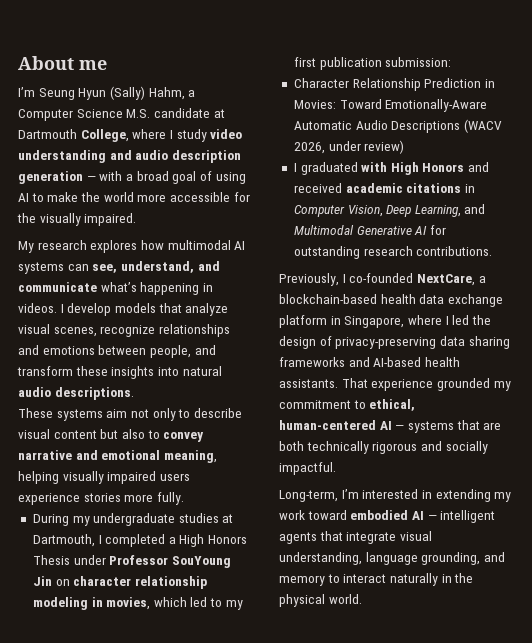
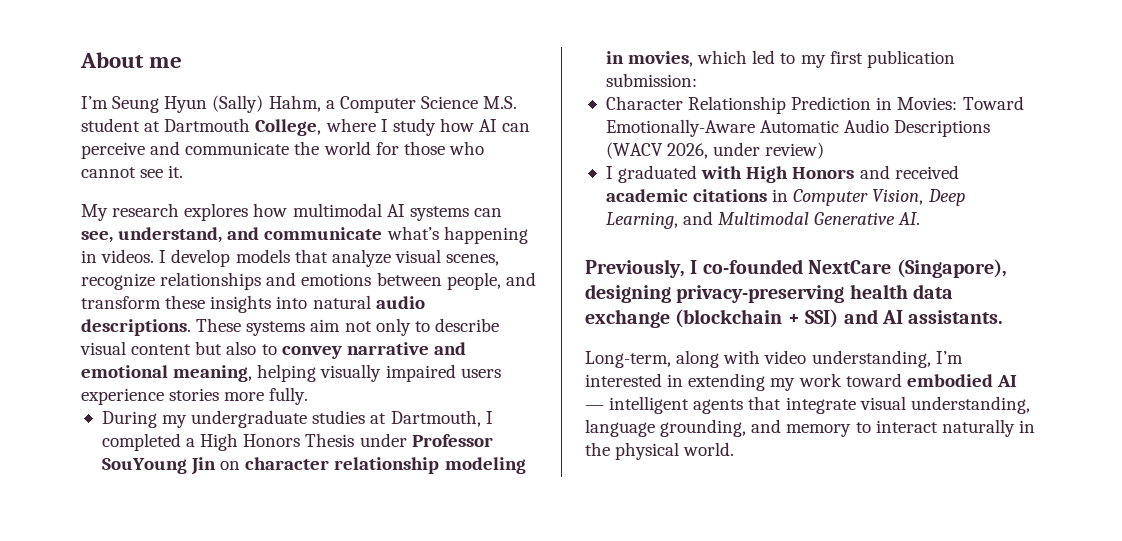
[153,108,210,118] candidate -> [81,118,140,132] student
[210,129,243,139] [18,150,241,163] [18,171,246,184] [18,192,250,202] [17,213,137,226] video understanding and audio description generation — with a broad goal of using AI to make the world more accessible for the visually impaired. -> [439,118,531,132] [81,141,484,159] [81,165,184,178] how AI can perceive and communicate the world for those who cannot see it.
(134, 393) // -> (191, 327) none
[414,225,446,235] [293,246,493,259] [279,273,486,286] [279,294,503,307] [279,315,491,328] [279,336,510,349] [279,357,460,367] [279,378,511,391] [279,399,416,411] [279,420,502,433] [279,441,488,454] [279,462,336,475] [279,490,338,502] AI for outstanding research contributions. // Previously, I co-founded NextCare, a blockchain-based health data exchange platform in Singapore, where I led the design of privacy-preserving data sharing frameworks and AI-based health assistants. That experience grounded my commitment to ethical, human-centered AI — systems that are both technically rigorous and socially impactful. // Long-term, -> [898,212,921,225] [585,259,1007,278] [585,284,954,303] [585,309,1004,328] [585,350,931,368] AI. // Previously, I co-founded NextCare (Singapore), designing privacy-preserving health data exchange (blockchain + SSI) and AI assistants. // Long-term, along with video understanding,

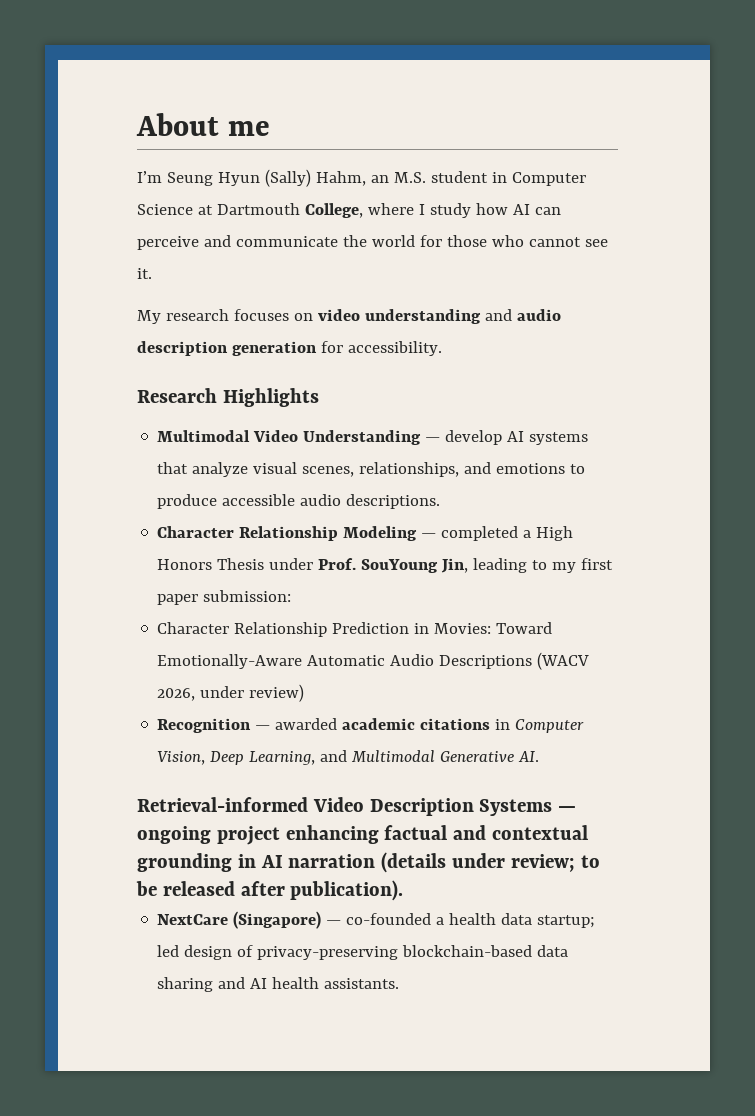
[325,96,518,113] [81,118,140,132] a Computer Science M.S. student -> [370,171,586,186] [137,204,193,215] an M.S. student in Computer Science
[184,203,502,221] [81,226,528,244] [81,249,500,267] [81,272,536,290] [81,295,425,313] [81,318,499,336] [80,341,466,359] [81,364,501,382] [81,387,309,405] [101,410,493,428] explores how multimodal AI systems can see, understand, and communicate what’s happening in videos. I develop models that analyze visual scenes, recognize relationships and emotions between people, and transform these insights into natural audio descriptions. These systems aim not only to describe visual content but also to convey narrative and emotional meaning, helping visually impaired users experience stories more fully. // During my undergraduate studies at Dartmouth, I -> [233,309,561,324] [137,341,442,356] [137,388,319,407] [157,430,589,445] [157,462,586,477] [157,494,441,509] [157,526,437,541] focuses on video understanding and audio description generation for accessibility. // Research Highlights // Multimodal Video Understanding — develop AI systems that analyze visual scenes, relationships, and emotions to produce accessible audio descriptions. // Character Relationship Modeling —
[411,434,493,447] [101,457,526,475] [605,50,776,67] Professor SouYoung Jin on character relationship modeling in movies, which led -> [318,558,528,573] Prof. SouYoung Jin, leading
[866,50,955,68] publication -> [157,594,199,605] paper
[605,165,959,183] I graduated with High Honors and received -> [157,718,338,733] Recognition — awarded
[585,259,1007,278] [585,284,954,303] [585,309,839,328] Previously, I co-founded NextCare (Singapore), designing privacy-preserving health data exchange (blockchain + SSI) -> [137,797,577,816] [137,825,589,845] [137,852,600,873] [136,880,404,901] [157,911,596,929] [157,945,569,960] [157,977,214,992] Retrieval-informed Video Description Systems — ongoing project enhancing factual and contextual grounding in AI narration (details under review; to be released after publication). // NextCare (Singapore) — co-founded a health data startup; led design of privacy-preserving blockchain-based data sharing
(903, 317) none -> [272,977,320,989] health
[585,350,963,368] [585,373,1017,391] [585,396,1030,414] [585,419,1035,437] [585,442,735,460] // Long-term, along with video understanding, I’m interested in extending my work toward embodied AI — intelligent agents that integrate visual understanding, language grounding, and memory to interact naturally in the physical world. -> (400, 983) none

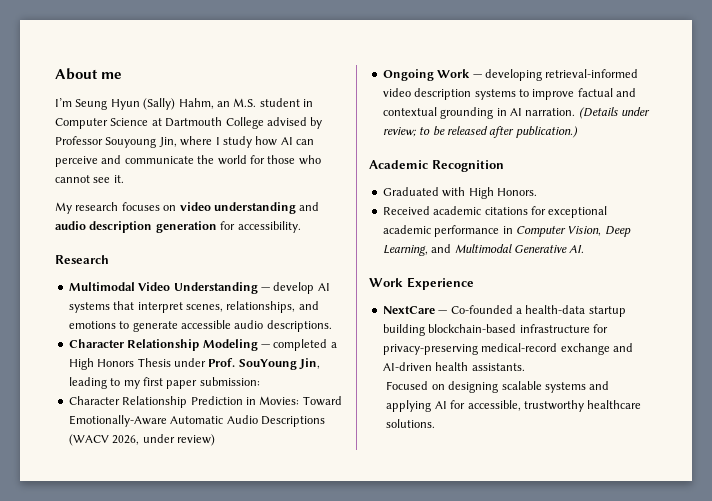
[304,203,363,218] College, -> [225,117,323,129] [55,136,177,148] College advised by Professor Souyoung Jin,
[222,388,319,407] Highlights -> (109, 259) none
[192,462,298,477] analyze visual -> [137,302,183,313] interpret
[157,494,218,509] produce -> [132,321,178,332] generate
[157,718,491,733] Recognition — awarded academic citations -> [382,69,639,81] [382,88,636,100] [382,107,650,119] [382,126,578,138] [369,160,504,172] [382,187,537,199] [382,206,608,218] [382,225,500,237] Ongoing Work — developing retrieval-informed video description systems to improve factual and contextual grounding in AI narration. (Details under review; to be released after publication.) // Academic Recognition // Graduated with High Honors. // Received academic citations for exceptional academic performance
[137,797,577,816] [137,825,589,845] [137,852,600,873] [136,880,404,901] [157,911,596,929] [157,945,569,960] [157,977,400,992] Retrieval-informed Video Description Systems — ongoing project enhancing factual and contextual grounding in AI narration (details under review; to be released after publication). // NextCare (Singapore) — co-founded a health data startup; led design of privacy-preserving blockchain-based data sharing and AI health assistants. -> [369,277,474,290] [382,305,626,317] [382,324,608,336] [382,343,633,355] [382,362,525,371] [386,381,610,393] [386,400,642,412] [386,419,436,428] Work Experience // NextCare — Co-founded a health-data startup building blockchain-based infrastructure for privacy-preserving medical-record exchange and AI-driven health assistants. // Focused on designing scalable systems and applying AI for accessible, trustworthy healthcare solutions.

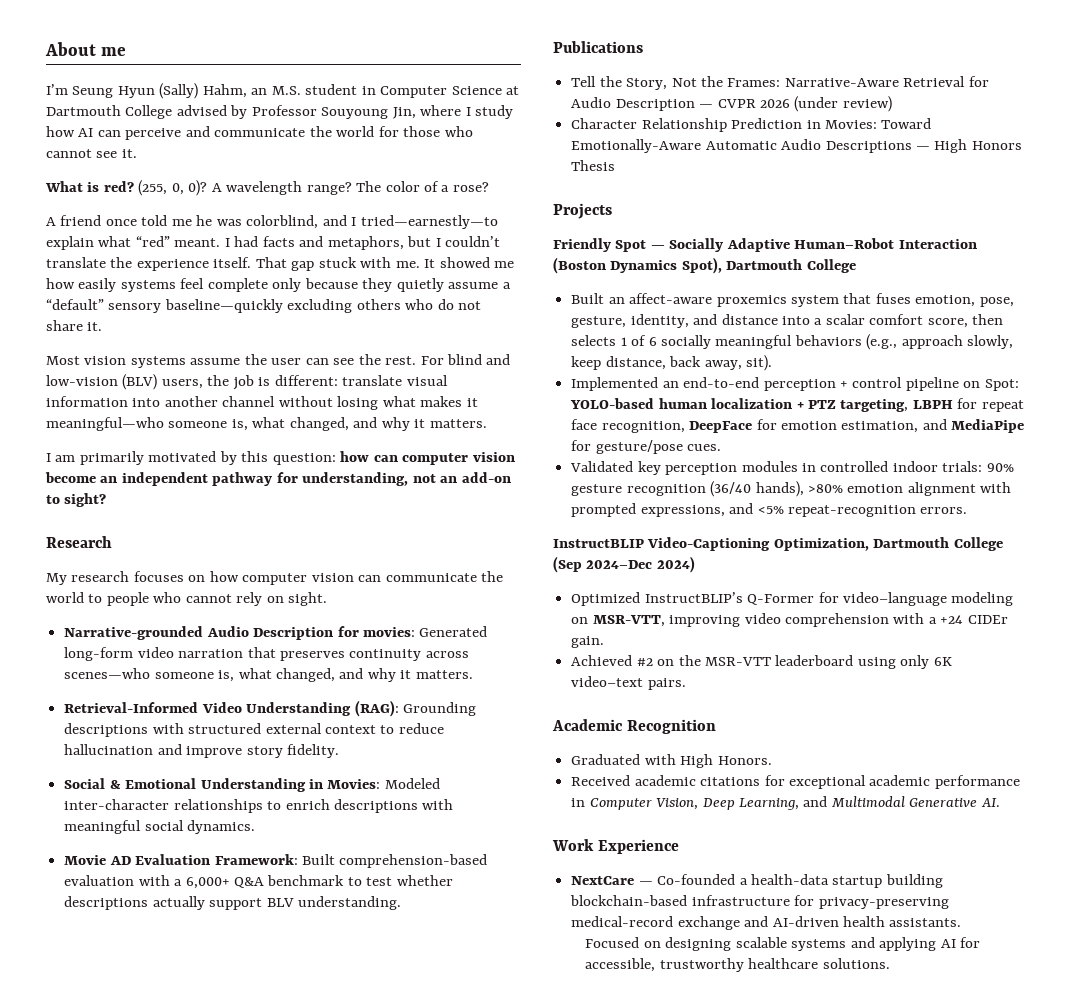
[55,202,320,214] [55,221,301,233] [55,255,109,264] [68,282,330,294] [68,301,319,313] [68,320,332,332] [68,339,337,351] [68,358,320,370] [68,377,260,389] My research focuses on video understanding and audio description generation for accessibility. // Research // Multimodal Video Understanding — develop AI systems that interpret scenes, relationships, and emotions to generate accessible audio descriptions. // Character Relationship Modeling — completed a High Honors Thesis under Prof. SouYoung Jin, leading to my first paper submission: -> [45,180,489,196] [46,215,498,229] [46,236,501,250] [46,257,515,271] [46,278,511,292] [46,299,482,313] [46,320,103,331] [46,354,511,368] [46,374,448,390] [46,396,478,410] [46,417,487,431] [46,451,515,465] [45,472,511,486] [46,493,107,507] [46,536,112,548] [46,571,504,585] [46,592,328,606] [64,626,488,640] [64,647,469,661] [64,668,473,682] [64,700,476,717] [64,723,444,737] [64,744,339,758] [64,778,440,792] [64,799,454,813] [64,820,256,834] [64,854,488,868] [64,875,453,889] [64,896,401,910] [553,41,643,53] [571,76,989,90] [571,96,892,112] What is red? (255, 0, 0)? A wavelength range? The color of a rose? // A friend once told me he was colorblind, and I tried—earnestly—to explain what “red” meant. I had facts and metaphors, but I couldn’t translate the experience itself. That gap stuck with me. It showed me how easily systems feel complete only because they quietly assume a “default” sensory baseline—quickly excluding others who do not share it. // Most vision systems assume the user can see the rest. For blind and low-vision (BLV) users, the job is different: translate visual information into another channel without losing what makes it meaningful—who someone is, what changed, and why it matters. // I am primarily motivated by this question: how can computer vision become an independent pathway for understanding, not an add-on to sight? // Research // My research focuses on how computer vision can communicate the world to people who cannot rely on sight. // Narrative-grounded Audio Description for movies: Generated long-form video narration that preserves continuity across scenes—who someone is, what changed, and why it matters. // Retrieval-Informed Video Understanding (RAG): Grounding descriptions with structured external context to reduce hallucination and improve story fidelity. // Social & Emotional Understanding in Movies: Modeled inter-character relationships to enrich descriptions with meaningful social dynamics. // Movie AD Evaluation Framework: Built comprehension-based evaluation with a 6,000+ Q&A benchmark to test whether descriptions actually support BLV understanding. // Publications // Tell the Story, Not the Frames: Narrative-Aware Retrieval for Audio Description — CVPR 2026 (under review)
[68,434,215,446] [382,69,639,81] [382,88,636,100] [382,107,650,119] [382,126,578,138] (WACV 2026, under review) // Ongoing Work — developing retrieval-informed video description systems to improve factual and contextual grounding in AI narration. (Details under review; to be released after publication.) -> [915,139,1022,153] [571,160,616,171] [553,203,612,219] [553,238,977,252] [553,257,856,274] [571,293,1014,307] [571,314,1004,328] [571,334,1014,350] [571,355,772,371] [571,377,1019,391] [570,398,1024,412] [571,419,1025,433] [571,440,722,454] [570,461,1014,475] [571,481,1012,497] [571,503,968,517] [553,537,1003,551] [553,556,695,573] [571,592,1014,606] [571,613,1008,627] [571,636,605,648] [571,655,952,669] [571,676,686,690] — High Honors Thesis // Projects // Friendly Spot — Socially Adaptive Human–Robot Interaction (Boston Dynamics Spot), Dartmouth College // Built an affect-aware proxemics system that fuses emotion, pose, gesture, identity, and distance into a scalar comfort score, then selects 1 of 6 socially meaningful behaviors (e.g., approach slowly, keep distance, back away, sit). // Implemented an end-to-end perception + control pipeline on Spot: YOLO-based human localization + PTZ targeting, LBPH for repeat face recognition, DeepFace for emotion estimation, and MediaPipe for gesture/pose cues. // Validated key perception modules in controlled indoor trials: 90% gesture recognition (36/40 hands), >80% emotion alignment with prompted expressions, and <5% repeat-recognition errors. // InstructBLIP Video-Captioning Optimization, Dartmouth College (Sep 2024–Dec 2024) // Optimized InstructBLIP’s Q-Former for video–language modeling on MSR-VTT, improving video comprehension with a +24 CIDEr gain. // Achieved #2 on the MSR-VTT leaderboard using only 6K video–text pairs.

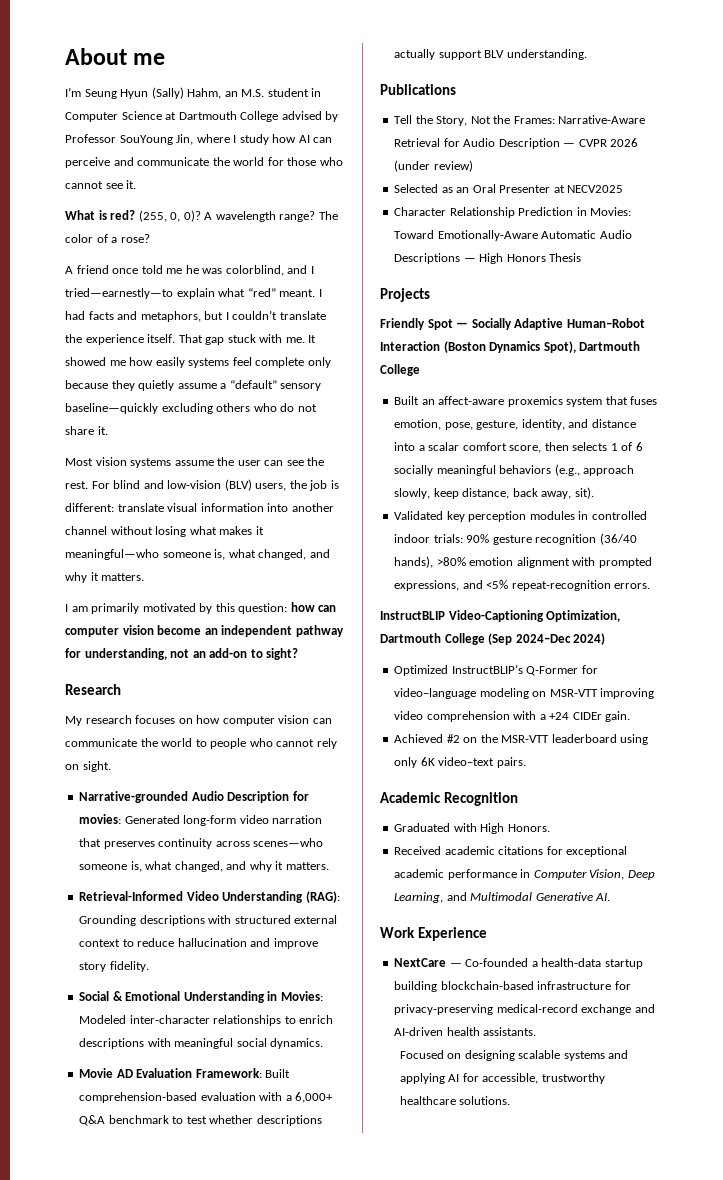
[321,107,389,119] Souyoung -> [119,135,173,145] SouYoung
(892, 104) none -> [394,184,624,193] // Selected as an Oral Presenter at NECV2025
[571,377,1019,391] [570,398,1024,412] [571,419,1025,433] [571,440,722,454] // Implemented an end-to-end perception + control pipeline on Spot: YOLO-based human localization + PTZ targeting, LBPH for repeat face recognition, DeepFace for emotion estimation, and MediaPipe for gesture/pose cues. -> (594, 493) none
[592,615,665,627] MSR-VTT, -> [549,689,598,697] MSR-VTT

